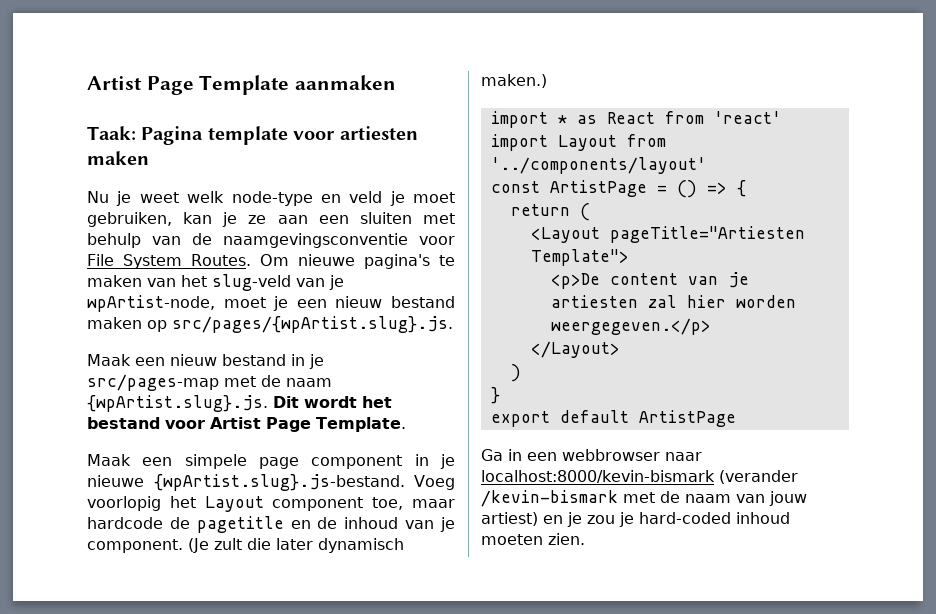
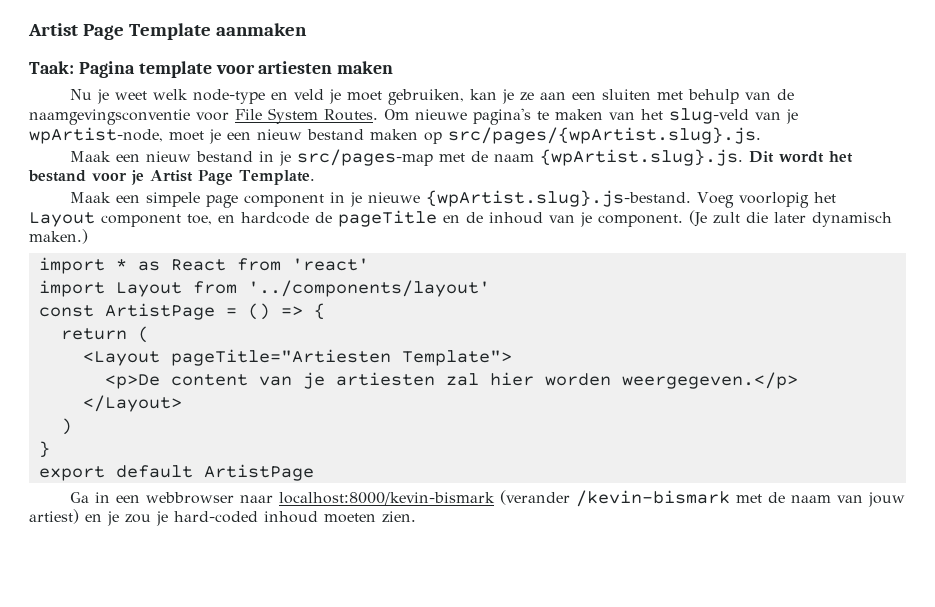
(205, 424) none -> [131,170,144,185] je
[412,499,455,508] maar -> [218,215,235,223] en
[196,516,284,533] pagetitle -> [338,210,437,227] pageTitle

